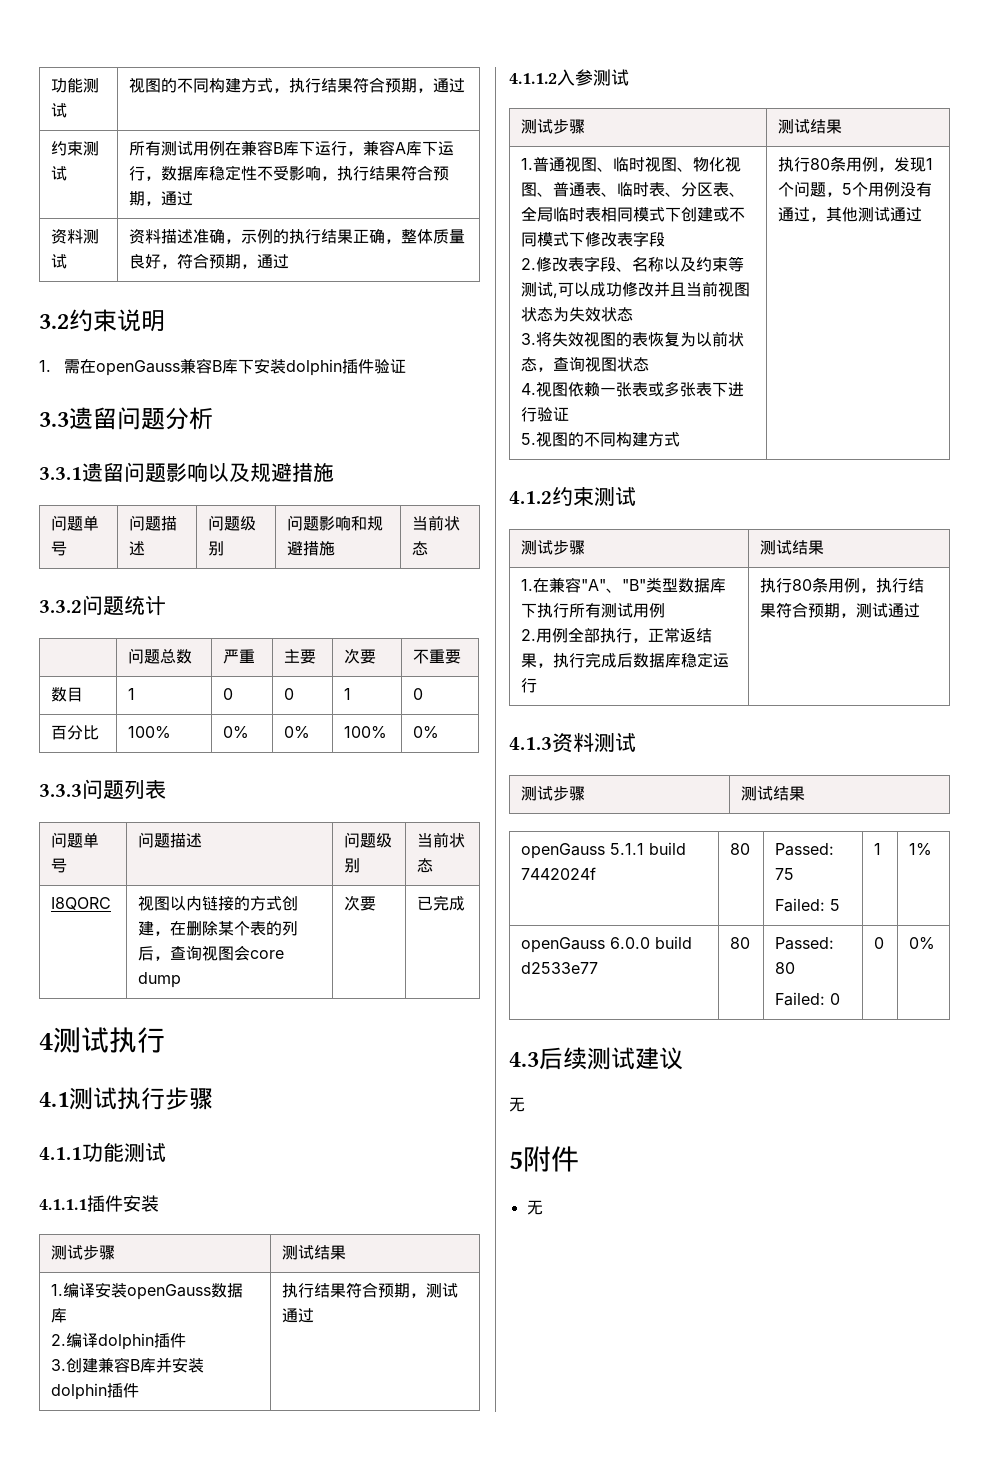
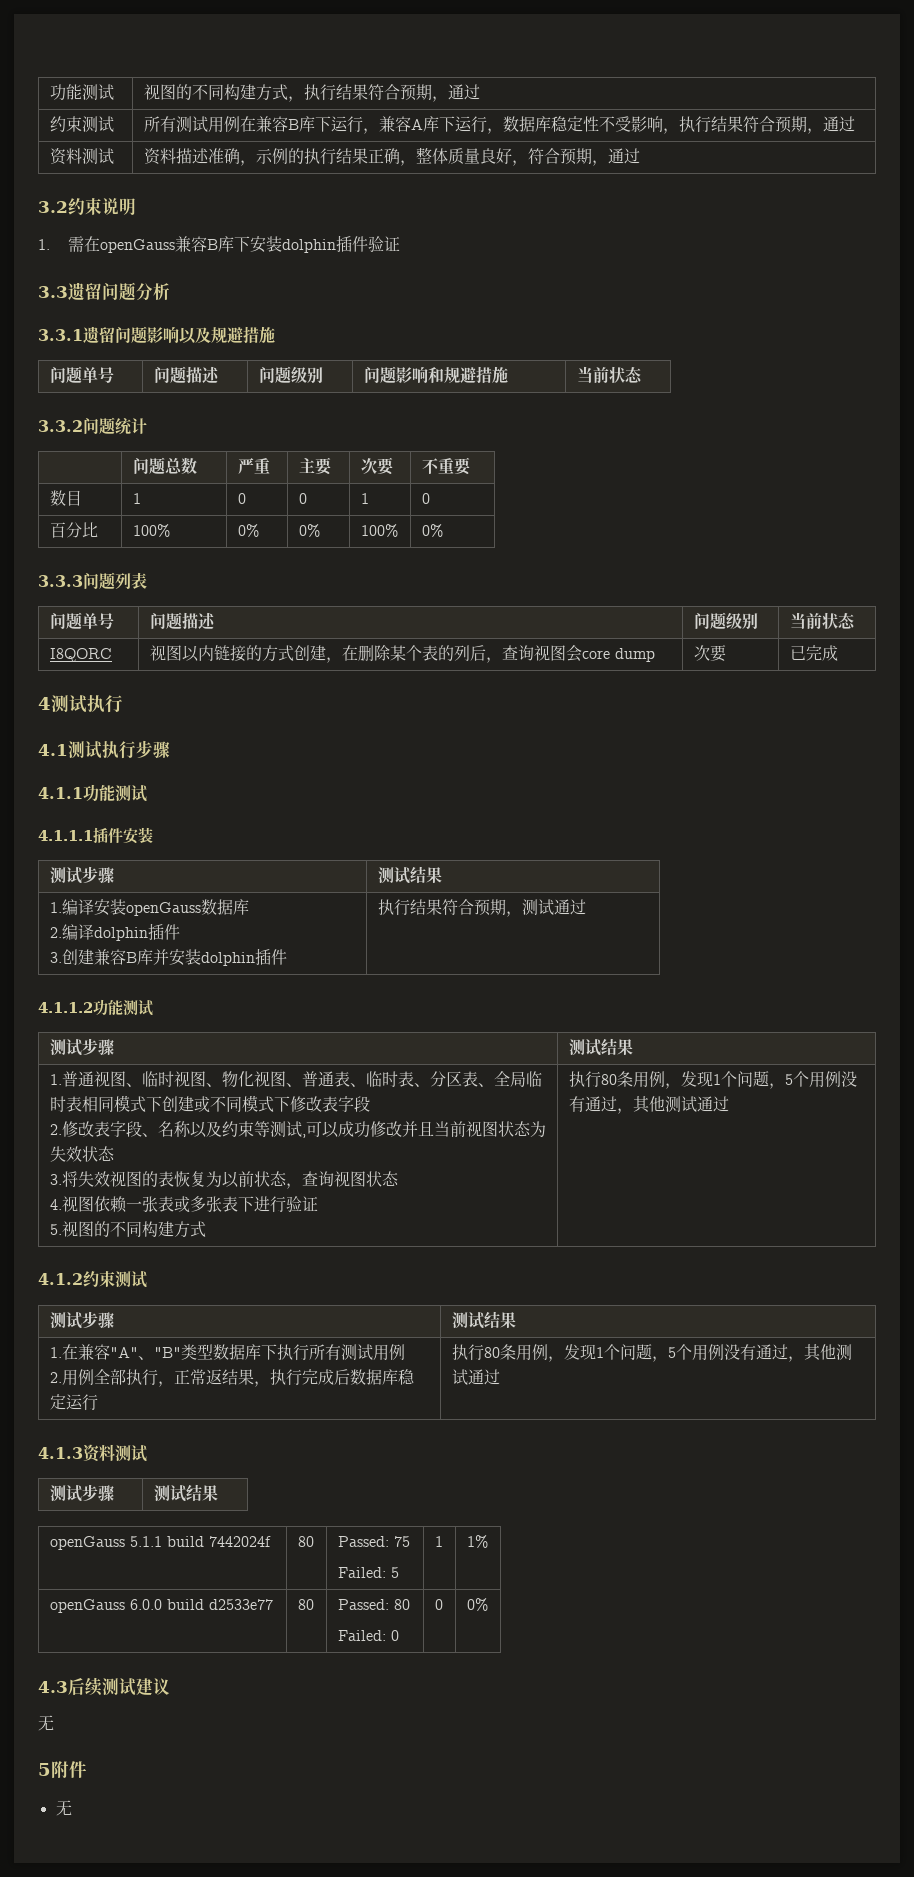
[557,69,593,86] 入参 -> [93,999,123,1015] 功能
[876,578,925,593] [760,602,857,618] 执行结果符合预期， -> [563,1344,836,1362] 发现1个问题，5个用例没有通过，其他

